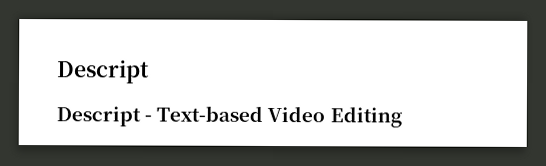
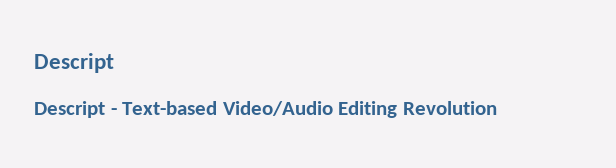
[267,105,402,128] Video Editing -> [222,101,497,118] Video/Audio Editing Revolution

